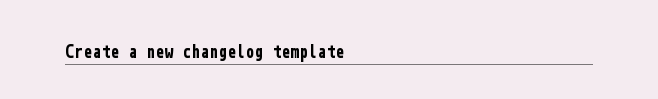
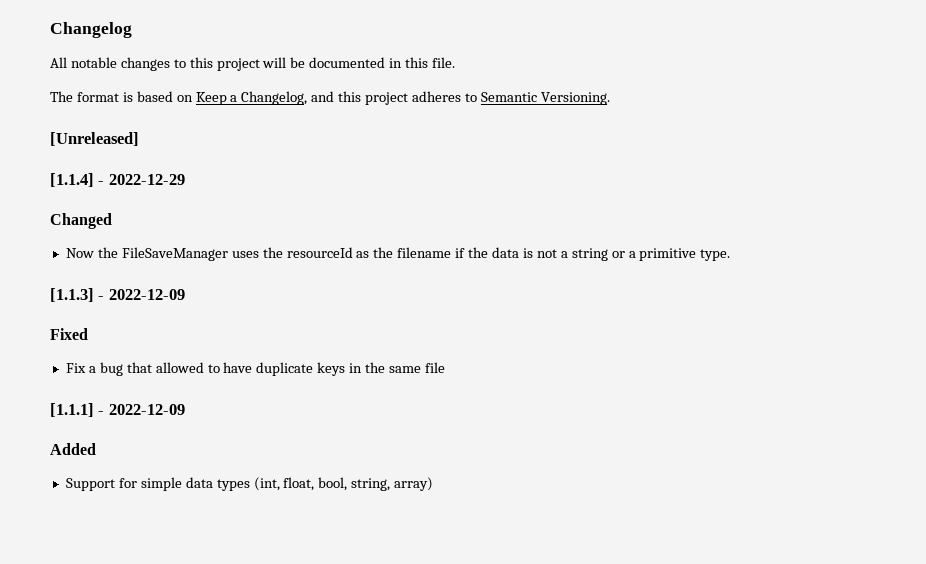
[65,44,344,62] Create a new changelog template -> [50,22,132,38] [50,57,456,71] [50,91,610,105] [50,132,139,146] [50,173,185,187] [50,213,112,229] [65,247,731,261] [50,288,185,302] [50,328,88,340] [65,362,445,376] [50,403,185,417] [50,443,96,455] [65,477,434,491] Changelog // All notable changes to this project will be documented in this file. // The format is based on Keep a Changelog, and this project adheres to Semantic Versioning. // [Unreleased] // [1.1.4] - 2022-12-29 // Changed // Now the FileSaveManager uses the resourceId as the filename if the data is not a string or a primitive type. // [1.1.3] - 2022-12-09 // Fixed // Fix a bug that allowed to have duplicate keys in the same file // [1.1.1] - 2022-12-09 // Added // Support for simple data types (int, float, bool, string, array)

